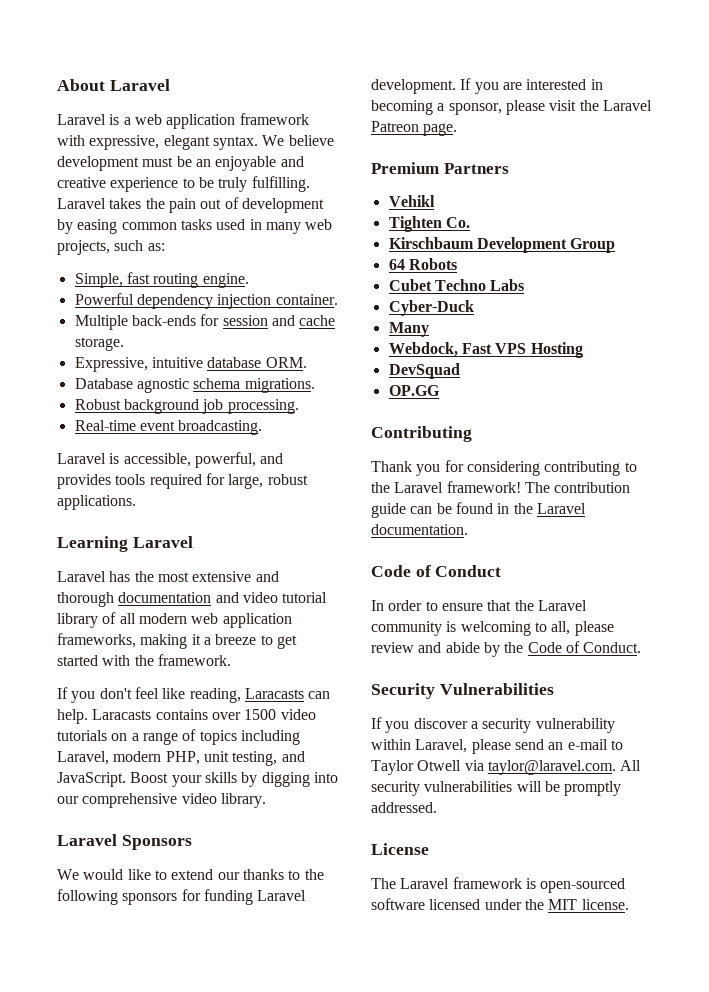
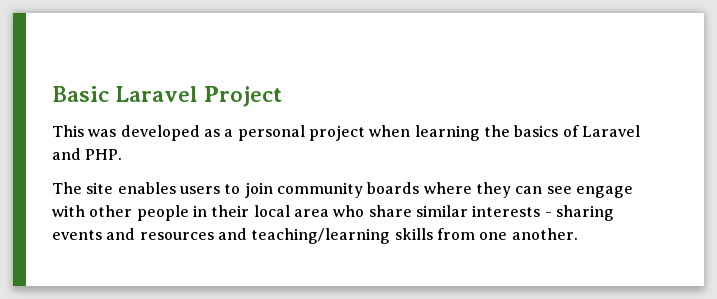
[57,79,170,91] [57,113,309,129] [57,135,334,150] [57,156,304,171] [57,176,310,192] [57,197,324,213] [57,219,333,234] [57,240,165,255] [74,272,249,288] [74,293,338,309] [74,314,336,330] [74,337,124,351] [74,357,307,372] [74,378,315,393] [74,399,299,414] [74,420,263,435] [57,452,284,468] [57,473,308,489] [57,495,136,510] [57,536,193,552] [57,571,279,582] [57,592,328,607] [57,612,292,628] [57,633,297,649] [57,654,231,666] [57,687,331,703] [57,709,316,724] [57,729,300,745] [57,751,305,766] [57,772,338,787] [57,793,266,808] [57,834,192,850] [57,869,324,880] [57,889,307,905] [371,78,603,94] [371,100,652,115] [371,121,458,136] [371,162,509,174] [388,195,435,207] [388,216,470,232] [388,237,616,253] [388,258,457,270] [388,279,525,291] [388,300,474,316] [388,322,429,337] [388,342,583,358] [388,363,460,379] [388,385,440,396] [371,426,472,442] [371,460,637,476] [371,481,631,493] [371,502,586,518] [371,524,468,535] [371,565,502,577] [371,600,587,611] [371,621,614,636] [371,641,642,657] [371,683,554,699] [371,717,615,733] [371,739,623,754] [371,760,642,775] [371,781,622,796] [371,802,437,813] [371,843,429,855] [371,877,626,893] [371,898,629,910] About Laravel // Laravel is a web application framework with expressive, elegant syntax. We believe development must be an enjoyable and creative experience to be truly fulfilling. Laravel takes the pain out of development by easing common tasks used in many web projects, such as: // Simple, fast routing engine. // Powerful dependency injection container. // Multiple back-ends for session and cache storage. // Expressive, intuitive database ORM. // Database agnostic schema migrations. // Robust background job processing. // Real-time event broadcasting. // Laravel is accessible, powerful, and provides tools required for large, robust applications. // Learning Laravel // Laravel has the most extensive and thorough documentation and video tutorial library of all modern web application frameworks, making it a breeze to get started with the framework. // If you don't feel like reading, Laracasts can help. Laracasts contains over 1500 video tutorials on a range of topics including Laravel, modern PHP, unit testing, and JavaScript. Boost your skills by digging into our comprehensive video library. // Laravel Sponsors // We would like to extend our thanks to the following sponsors for funding Laravel development. If you are interested in becoming a sponsor, please visit the Laravel Patreon page. // Premium Partners // Vehikl // Tighten Co. // Kirschbaum Development Group // 64 Robots // Cubet Techno Labs // Cyber-Duck // Many // Webdock, Fast VPS Hosting // DevSquad // OP.GG // Contributing // Thank you for considering contributing to the Laravel framework! The contribution guide can be found in the Laravel documentation. // Code of Conduct // In order to ensure that the Laravel community is welcoming to all, please review and abide by the Code of Conduct. // Security Vulnerabilities // If you discover a security vulnerability within Laravel, please send an e-mail to Taylor Otwell via taylor@laravel.com. All security vulnerabilities will be promptly addressed. // License // The Laravel framework is open-sourced software licensed under the MIT license. -> [52,86,283,107] [52,125,640,141] [52,148,123,160] [52,182,633,198] [52,205,614,221] [52,228,578,244] Basic Laravel Project // This was developed as a personal project when learning the basics of Laravel and PHP. // The site enables users to join community boards where they can see engage with other people in their local area who share similar interests - sharing events and resources and teaching/learning skills from one another.

